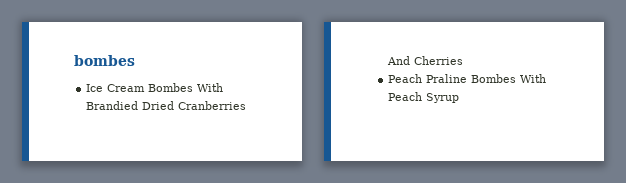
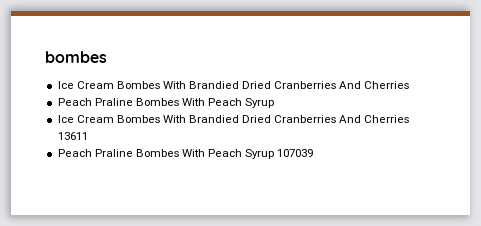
(460, 98) none -> [57,115,410,123] [57,132,88,140] [57,149,314,159] // Ice Cream Bombes With Brandied Dried Cranberries And Cherries 13611 // Peach Praline Bombes With Peach Syrup 107039

